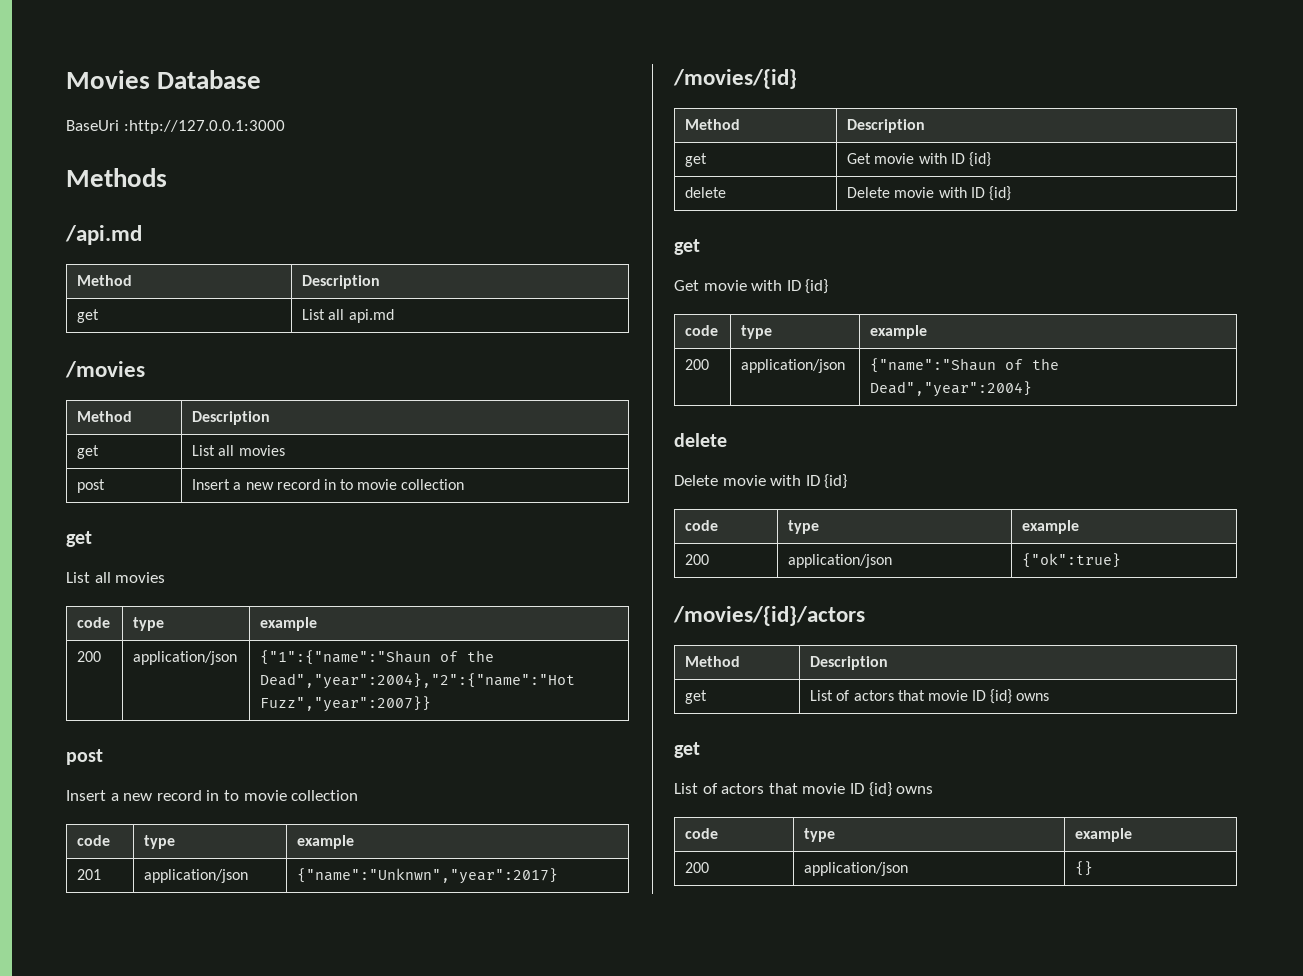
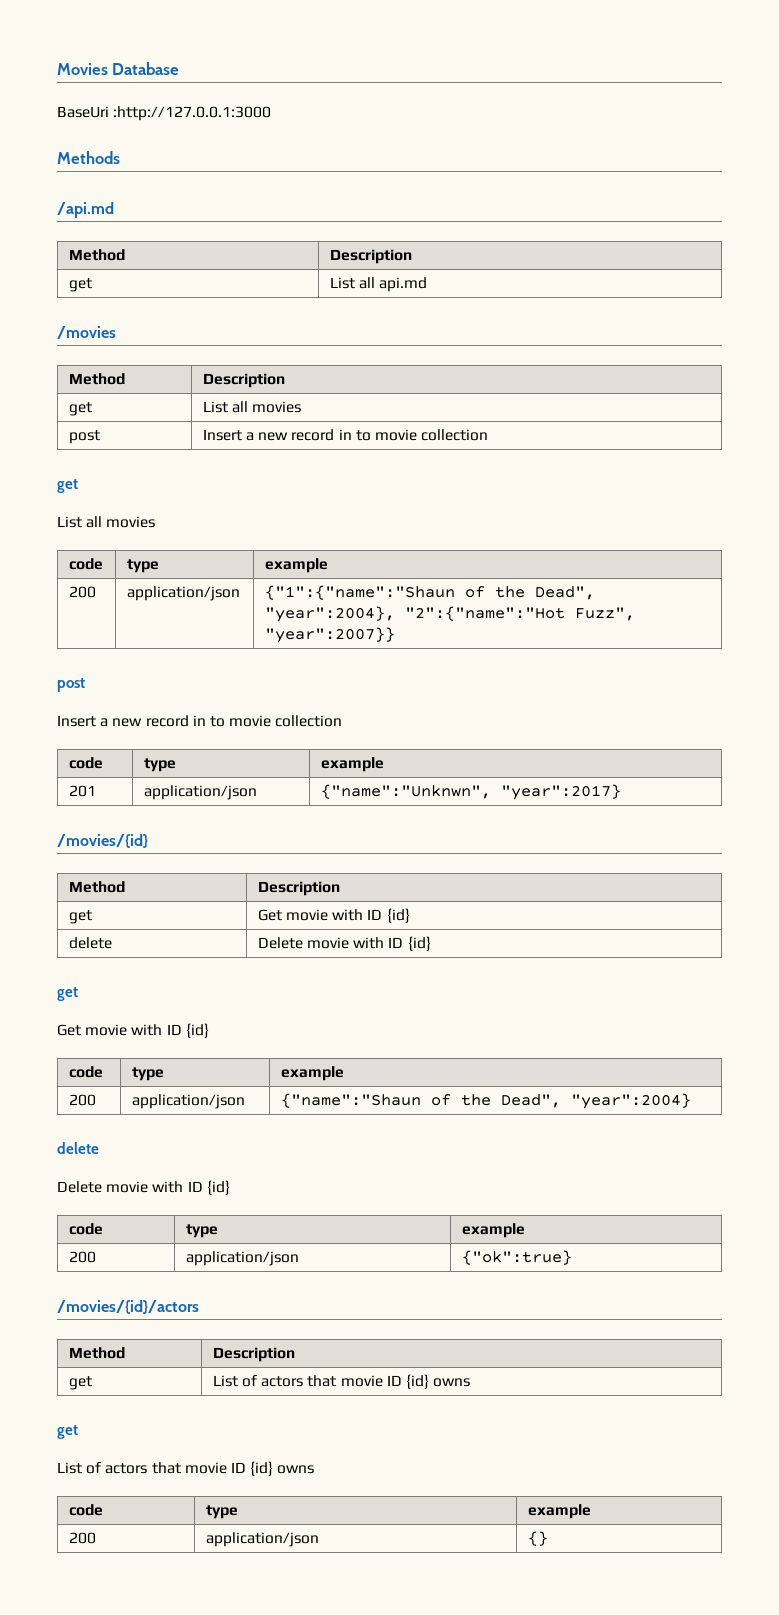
[260,673,576,689] [260,696,432,712] Dead","year":2004},"2":{"name":"Hot Fuzz","year":2007}} -> [534,586,595,600] [264,606,635,622] [264,627,395,643] Dead", "year":2004}, "2":{"name":"Hot Fuzz", "year":2007}}
[297,868,559,884] {"name":"Unknwn","year":2017} -> [320,784,621,800] {"name":"Unknwn", "year":2017}
[870,381,1033,397] Dead","year":2004} -> [500,1093,691,1109] Dead", "year":2004}

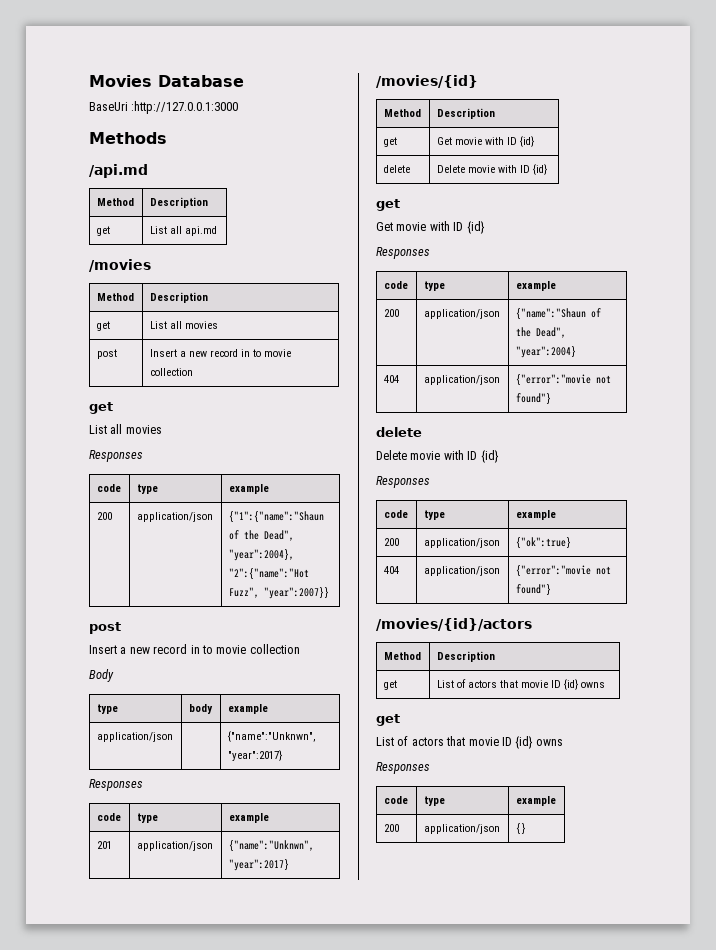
(156, 522) none -> [89,450,143,462] // Responses
(343, 721) none -> [89,669,114,682] [96,704,118,714] [188,704,213,714] [227,704,268,714] [96,732,173,742] [227,731,316,742] [227,750,282,761] [89,779,143,791] // Body // type | body | example // application/json | | {"name":"Unknwn", "year":2017} // Responses
(209, 1030) none -> [376,247,430,259] // Responses
(691, 1101) none -> [383,375,399,383] [423,375,500,385] [515,374,611,385] [515,393,551,404] // 404 | application/json | {"error":"movie not found"}
(230, 1187) none -> [376,476,430,488] // Responses
(572, 1257) none -> [383,566,399,574] [423,566,500,576] [515,565,611,576] [515,584,551,595] // 404 | application/json | {"error":"movie not found"}
(315, 1469) none -> [376,762,430,774] // Responses

